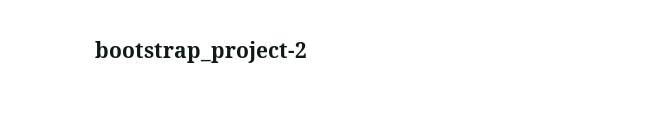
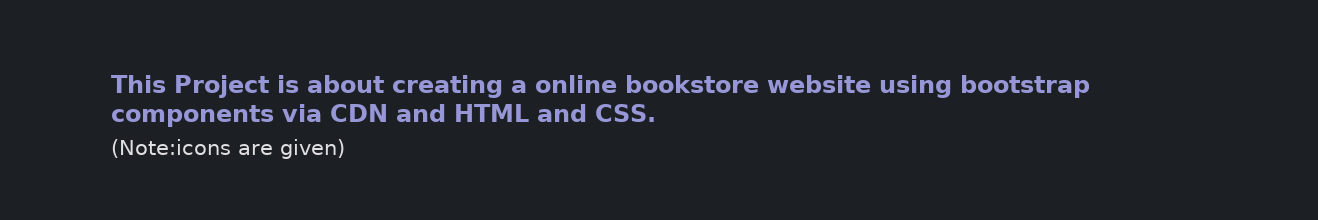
[95,41,307,63] bootstrap_project-2 -> [111,75,1090,98] [111,104,656,127] [111,139,345,159] This Project is about creating a online bookstore website using bootstrap components via CDN and HTML and CSS. // (Note:icons are given)

